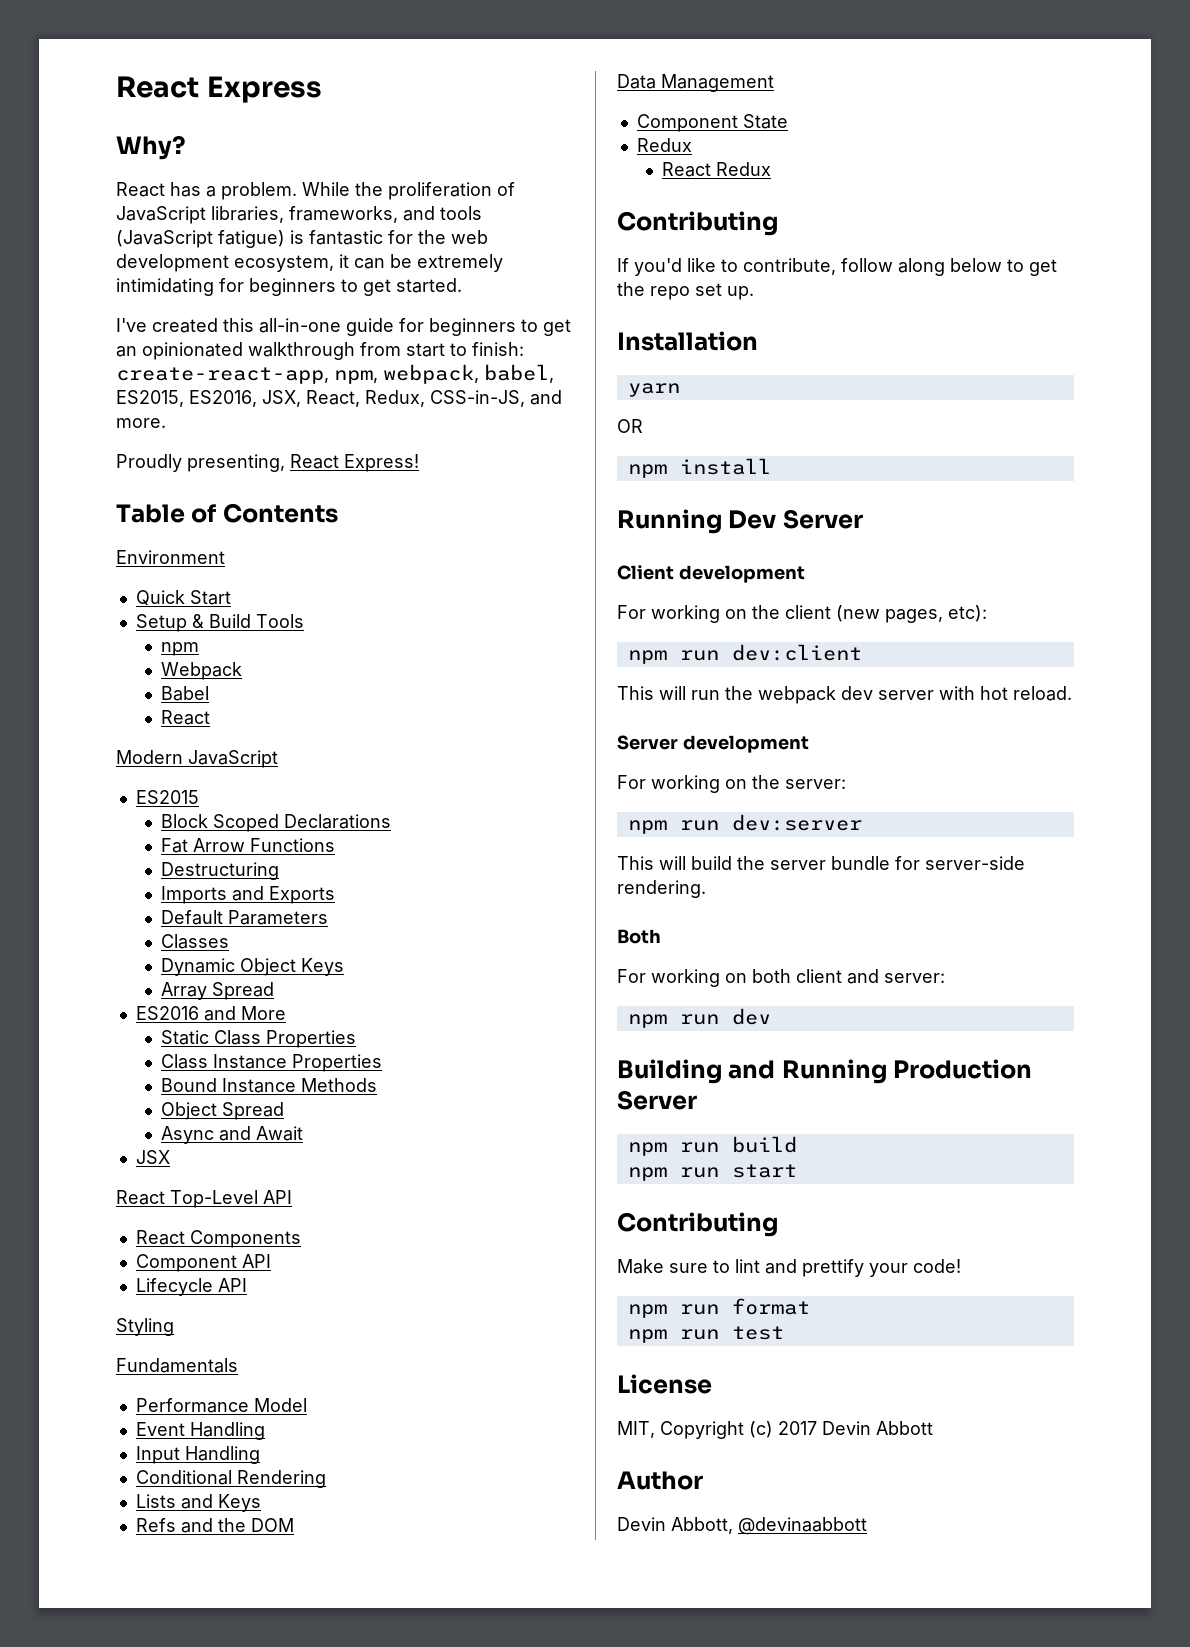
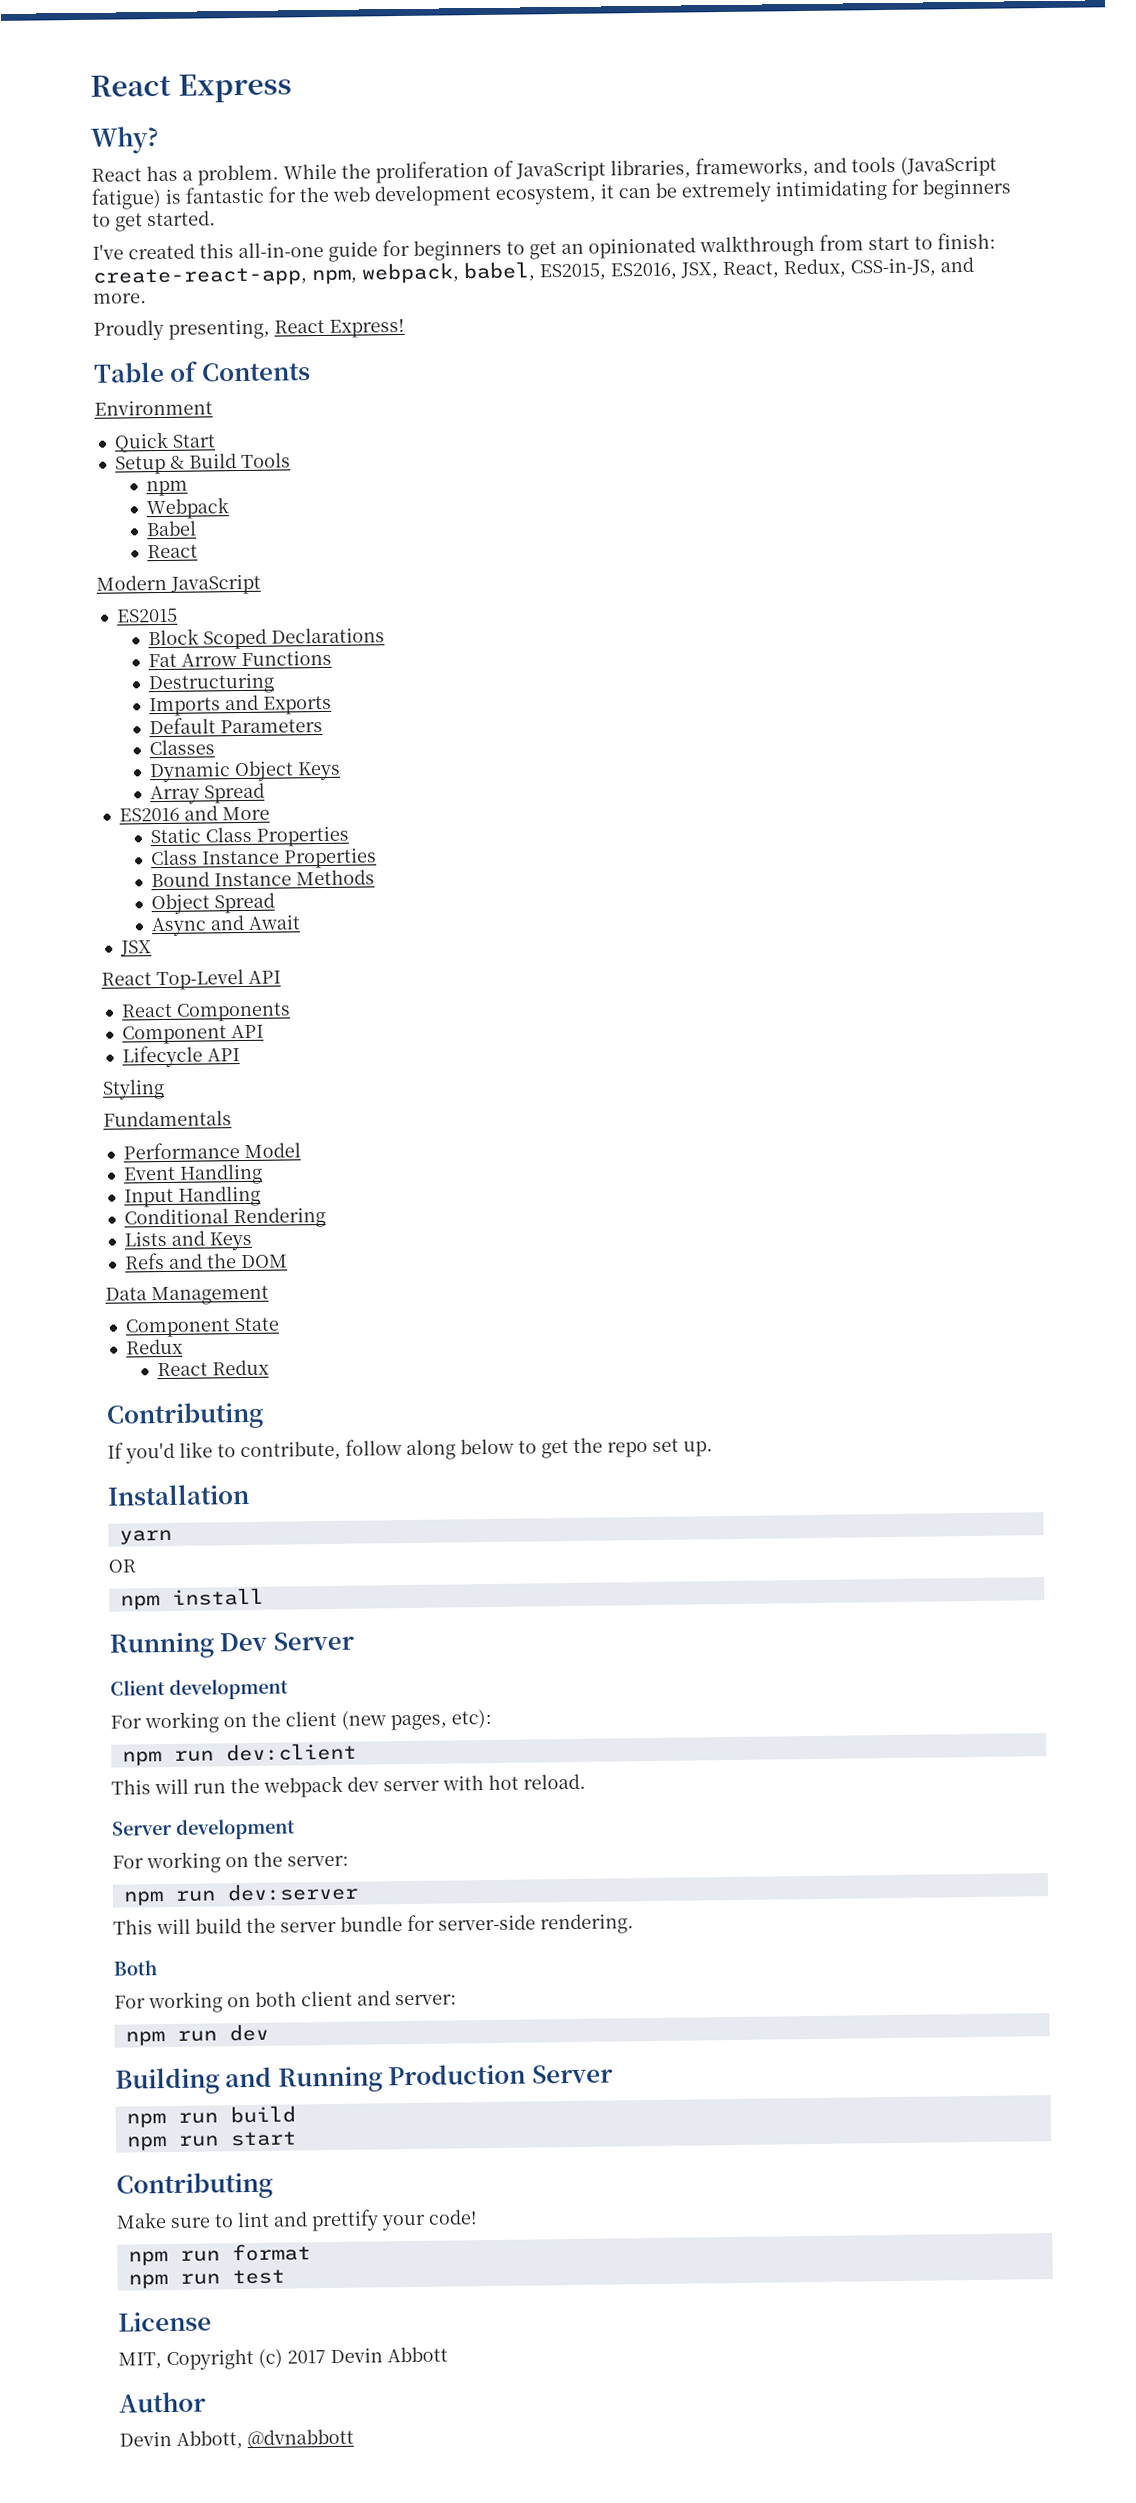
[738,1517,867,1535] @devinaabbott -> [247,2428,354,2449] @dvnabbott

